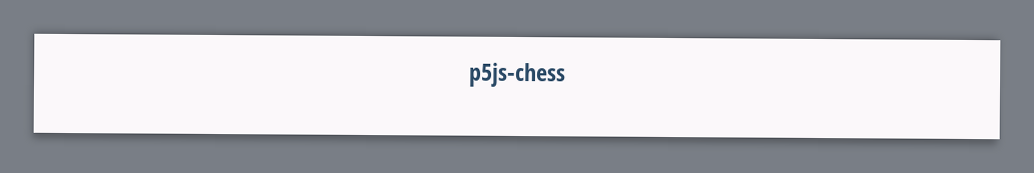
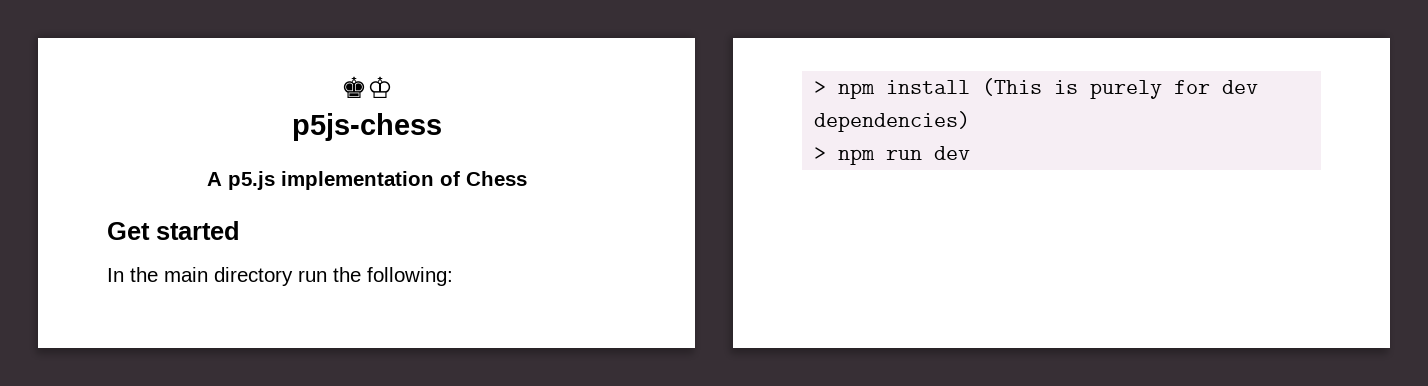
(468, 75) none -> [340,76,393,98] ♚♔ //
(566, 75) none -> [206,171,527,190] [107,221,240,240] [107,267,453,286] [814,78,1259,99] [814,111,971,132] [814,146,971,165] // A p5.js implementation of Chess // Get started // In the main directory run the following: // > npm install (This is purely for dev dependencies) // > npm run dev

